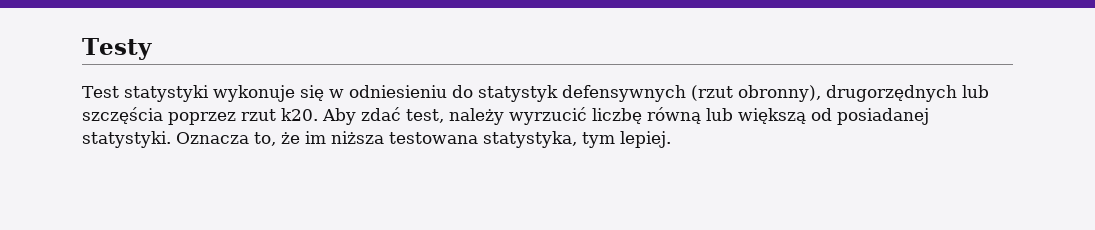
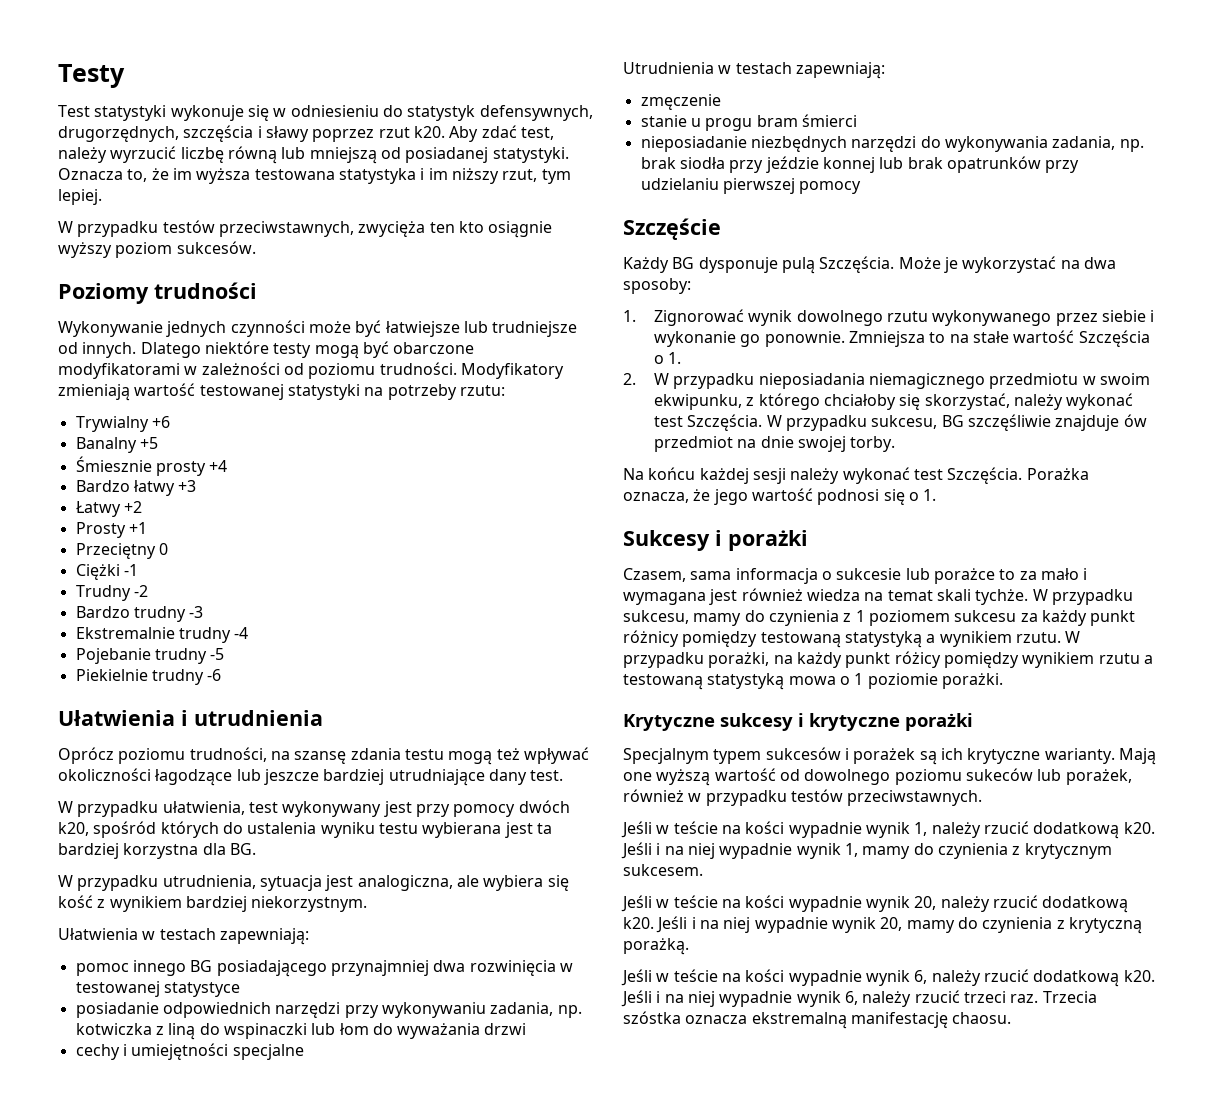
[561,85,989,102] [82,107,163,124] defensywnych (rzut obronny), drugorzędnych lub szczęścia -> [479,105,593,121] [58,125,309,142] defensywnych, drugorzędnych, szczęścia i sławy
[738,108,806,124] większą -> [309,147,377,164] mniejszą
[331,131,671,148] niższa testowana statystyka, tym lepiej. -> [196,168,571,184] [58,189,102,205] [58,220,553,238] [58,241,256,258] [58,282,257,304] [58,320,578,337] [58,341,475,359] [58,362,564,379] [58,383,505,401] [75,416,170,432] [75,437,158,453] [75,456,228,476] [75,480,197,496] [75,501,142,517] [75,522,147,538] [75,543,168,559] [75,564,138,580] [75,585,148,601] [75,606,204,622] [75,627,249,643] [75,648,225,664] [75,669,222,685] [58,710,323,726] [58,747,589,765] [58,768,564,786] [58,800,570,817] [58,821,552,838] [58,843,256,859] [58,875,569,891] [58,895,368,912] [58,928,309,945] [75,960,573,977] [75,981,240,997] [75,1002,582,1018] [75,1023,527,1040] [75,1043,304,1060] [623,62,885,79] [640,94,721,110] [640,114,857,131] [640,136,1144,152] [640,156,1080,173] [640,178,862,194] [623,218,721,240] [623,256,1116,274] [623,278,691,294] [623,309,1155,326] [654,330,1150,347] [654,352,682,364] [623,373,1150,389] [654,393,1134,410] [654,414,1147,431] [654,436,896,452] [623,467,1089,484] [623,488,937,505] [623,530,808,551] [623,568,1088,584] [623,588,1133,605] [623,610,1136,626] [623,630,1081,648] [623,651,1153,668] [623,673,1003,690] [623,713,973,731] [623,747,1156,765] [623,768,1132,786] [623,789,983,806] [621,821,1155,839] [621,842,1112,859] [623,864,703,876] [621,895,1129,913] [623,916,1142,934] [623,938,689,955] [621,969,1155,987] [621,990,1097,1007] [623,1011,1012,1029] wyższa testowana statystyka i im niższy rzut, tym lepiej. // W przypadku testów przeciwstawnych, zwycięża ten kto osiągnie wyższy poziom sukcesów. // Poziomy trudności // Wykonywanie jednych czynności może być łatwiejsze lub trudniejsze od innych. Dlatego niektóre testy mogą być obarczone modyfikatorami w zależności od poziomu trudności. Modyfikatory zmieniają wartość testowanej statystyki na potrzeby rzutu: // Trywialny +6 // Banalny +5 // Śmiesznie prosty +4 // Bardzo łatwy +3 // Łatwy +2 // Prosty +1 // Przeciętny 0 // Ciężki -1 // Trudny -2 // Bardzo trudny -3 // Ekstremalnie trudny -4 // Pojebanie trudny -5 // Piekielnie trudny -6 // Ułatwienia i utrudnienia // Oprócz poziomu trudności, na szansę zdania testu mogą też wpływać okoliczności łagodzące lub jeszcze bardziej utrudniające dany test. // W przypadku ułatwienia, test wykonywany jest przy pomocy dwóch k20, spośród których do ustalenia wyniku testu wybierana jest ta bardziej korzystna dla BG. // W przypadku utrudnienia, sytuacja jest analogiczna, ale wybiera się kość z wynikiem bardziej niekorzystnym. // Ułatwienia w testach zapewniają: // pomoc innego BG posiadającego przynajmniej dwa rozwinięcia w testowanej statystyce // posiadanie odpowiednich narzędzi przy wykonywaniu zadania, np. kotwiczka z liną do wspinaczki lub łom do wyważania drzwi // cechy i umiejętności specjalne // Utrudnienia w testach zapewniają: // zmęczenie // stanie u progu bram śmierci // nieposiadanie niezbędnych narzędzi do wykonywania zadania, np. brak siodła przy jeździe konnej lub brak opatrunków przy udzielaniu pierwszej pomocy // Szczęście // Każdy BG dysponuje pulą Szczęścia. Może je wykorzystać na dwa sposoby: // 1. Zignorować wynik dowolnego rzutu wykonywanego przez siebie i wykonanie go ponownie. Zmniejsza to na stałe wartość Szczęścia o 1. // 2. W przypadku nieposiadania niemagicznego przedmiotu w swoim ekwipunku, z którego chciałoby się skorzystać, należy wykonać test Szczęścia. W przypadku sukcesu, BG szczęśliwie znajduje ów przedmiot na dnie swojej torby. // Na końcu każdej sesji należy wykonać test Szczęścia. Porażka oznacza, że jego wartość podnosi się o 1. // Sukcesy i porażki // Czasem, sama informacja o sukcesie lub porażce to za mało i wymagana jest również wiedza na temat skali tychże. W przypadku sukcesu, mamy do czynienia z 1 poziomem sukcesu za każdy punkt różnicy pomiędzy testowaną statystyką a wynikiem rzutu. W przypadku porażki, na każdy punkt różicy pomiędzy wynikiem rzutu a testowaną statystyką mowa o 1 poziomie porażki. // Krytyczne sukcesy i krytyczne porażki // Specjalnym typem sukcesów i porażek są ich krytyczne warianty. Mają one wyższą wartość od dowolnego poziomu sukeców lub porażek, również w przypadku testów przeciwstawnych. // Jeśli w teście na kości wypadnie wynik 1, należy rzucić dodatkową k20. Jeśli i na niej wypadnie wynik 1, mamy do czynienia z krytycznym sukcesem. // Jeśli w teście na kości wypadnie wynik 20, należy rzucić dodatkową k20. Jeśli i na niej wypadnie wynik 20, mamy do czynienia z krytyczną porażką. // Jeśli w teście na kości wypadnie wynik 6, należy rzucić dodatkową k20. Jeśli i na niej wypadnie wynik 6, należy rzucić trzeci raz. Trzecia szóstka oznacza ekstremalną manifestację chaosu.

